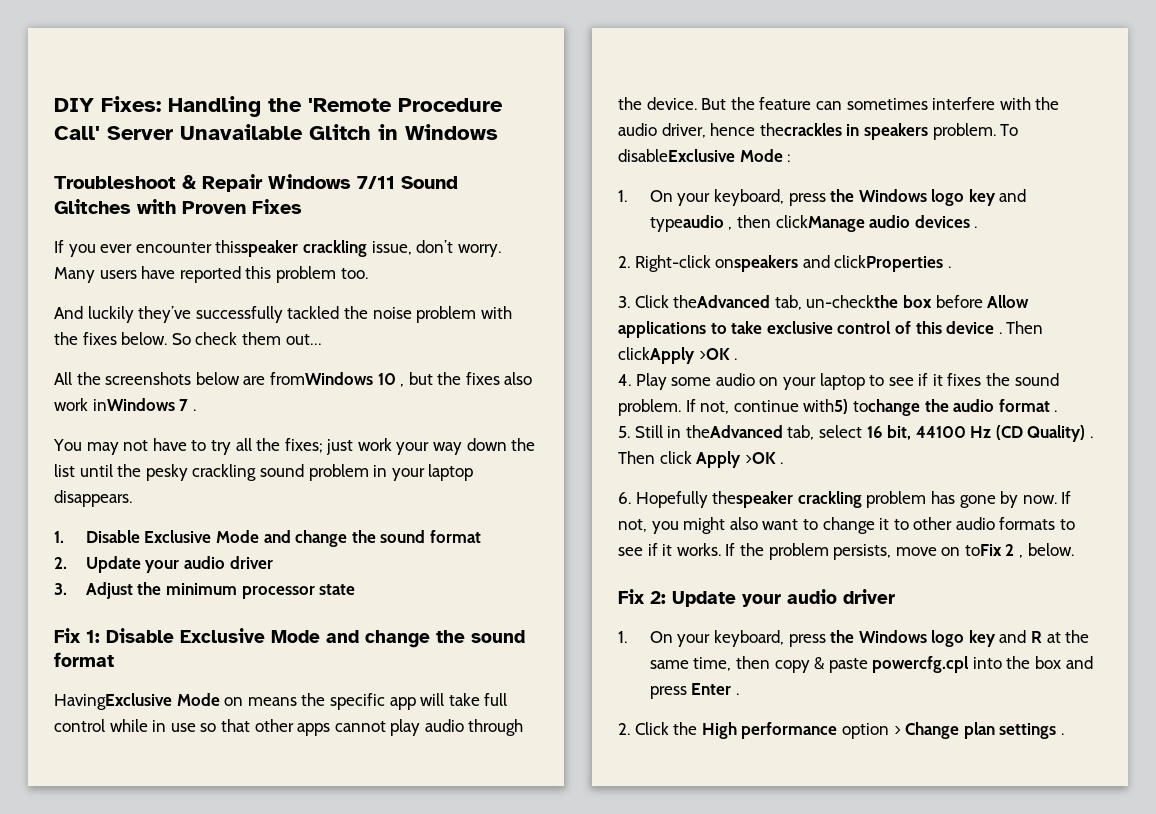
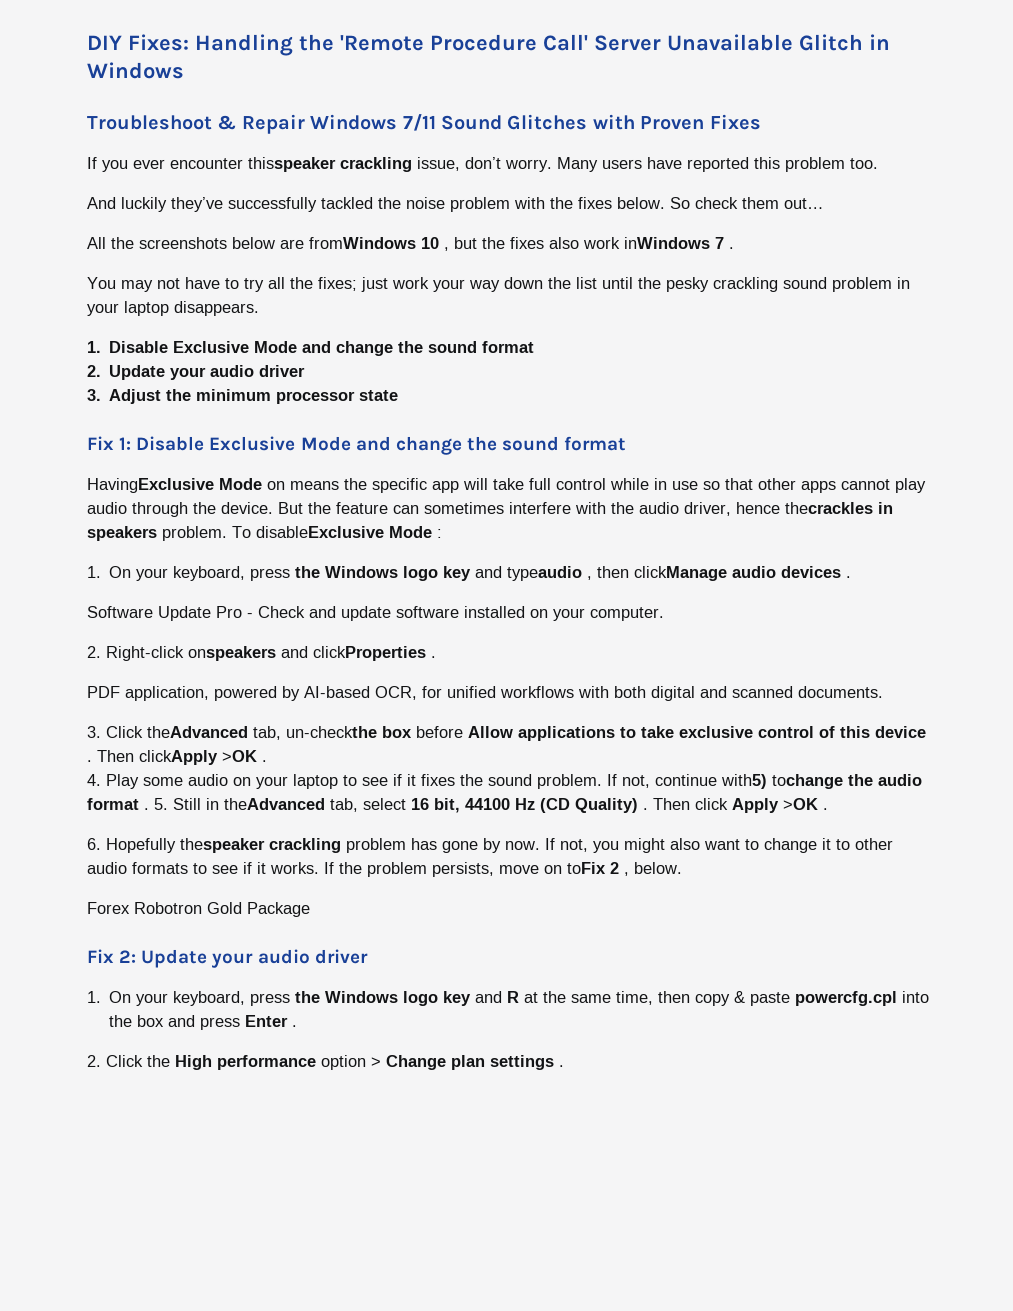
(978, 227) none -> [87,606,664,621] // Software Update Pro - Check and update software installed on your computer.
(951, 267) none -> [87,686,883,701] // PDF application, powered by AI-based OCR, for unified workflows with both digital and scanned documents.
(1058, 411) // -> (149, 809) none
(1074, 549) none -> [87,902,310,917] // Forex Robotron Gold Package

